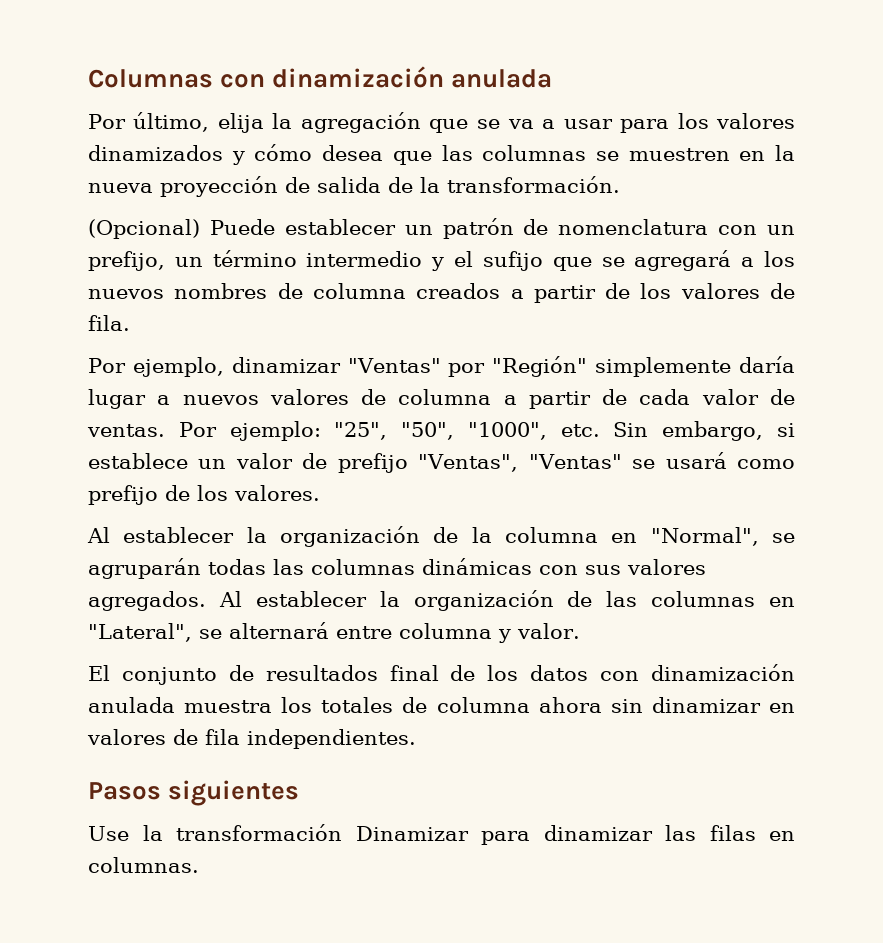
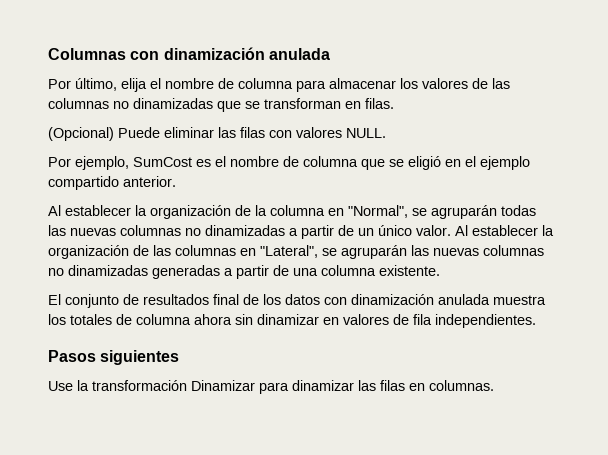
[272,112,796,133] [88,144,795,165] [88,176,620,197] [88,218,795,239] [88,250,796,271] [88,283,795,303] [88,315,130,331] [88,356,795,377] [88,389,795,409] [87,421,796,441] [88,452,796,473] [88,485,320,505] la agregación que se va a usar para los valores dinamizados y cómo desea que las columnas se muestren en la nueva proyección de salida de la transformación. // (Opcional) Puede establecer un patrón de nomenclatura con un prefijo, un término intermedio y el sufijo que se agregará a los nuevos nombres de columna creados a partir de los valores de fila. // Por ejemplo, dinamizar "Ventas" por "Región" simplemente daría lugar a nuevos valores de columna a partir de cada valor de ventas. Por ejemplo: "25", "50", "1000", etc. Sin embargo, si establece un valor de prefijo "Ventas", "Ventas" se usará como prefijo de los valores. -> [150,78,510,92] [48,98,394,112] [48,127,386,141] [48,156,530,170] [48,176,176,190] el nombre de columna para almacenar los valores de las columnas no dinamizadas que se transforman en filas. // (Opcional) Puede eliminar las filas con valores NULL. // Por ejemplo, SumCost es el nombre de columna que se eligió en el ejemplo compartido anterior.
[311,558,706,575] [88,591,206,611] columnas dinámicas con sus valores agregados. -> [70,225,451,239] nuevas columnas no dinamizadas a partir de un único valor.
[229,622,580,643] alternará entre columna y valor. -> [341,245,544,259] [48,265,440,279] agruparán las nuevas columnas no dinamizadas generadas a partir de una columna existente.

